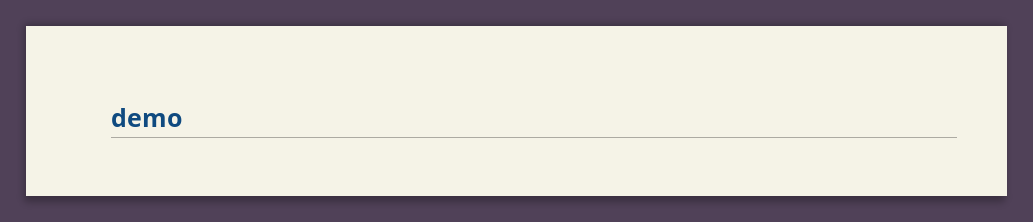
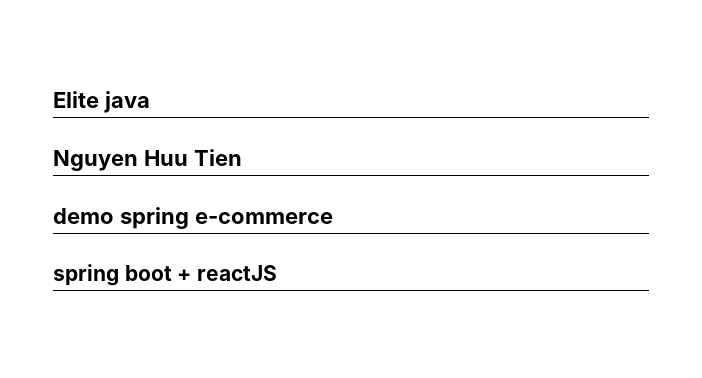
[111,108,182,127] demo -> [53,91,150,113] [53,149,242,171] [53,207,333,229] [53,264,278,286] Elite java // Nguyen Huu Tien // demo spring e-commerce // spring boot + reactJS

